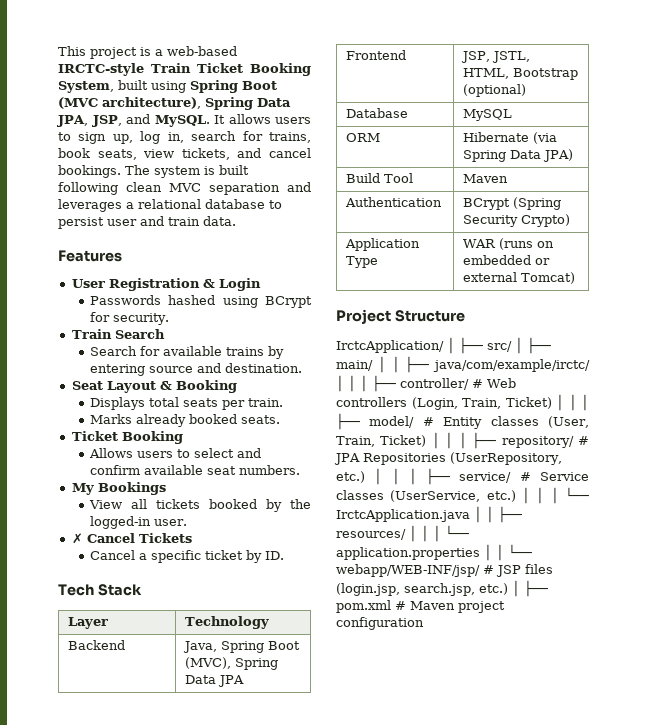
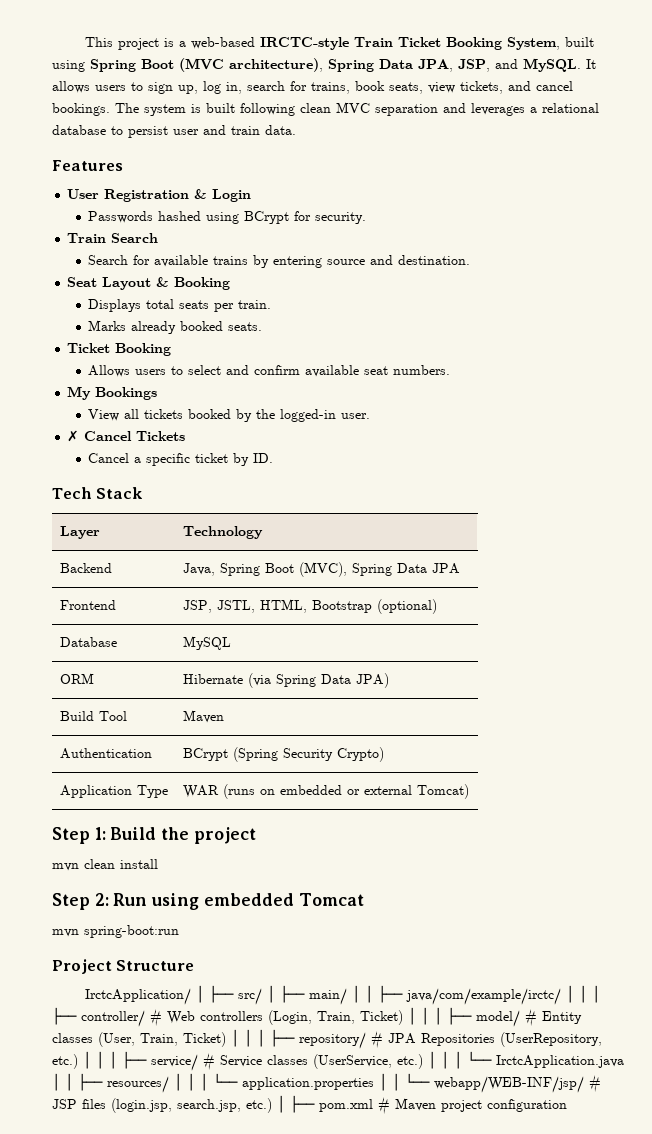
(575, 278) none -> [52,827,256,844] [52,859,158,871] [52,893,364,910] [52,925,179,938] // Step 1: Build the project // mvn clean install // Step 2: Run using embedded Tomcat // mvn spring-boot:run

